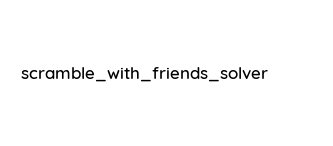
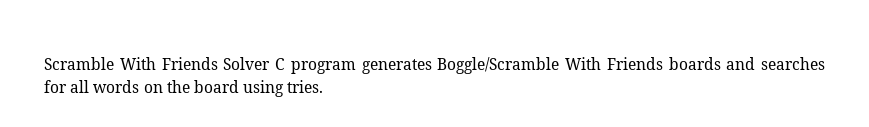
[21,67,268,82] scramble_with_friends_solver -> [44,57,825,74] [44,80,324,97] Scramble With Friends Solver C program generates Boggle/Scramble With Friends boards and searches for all words on the board using tries.

